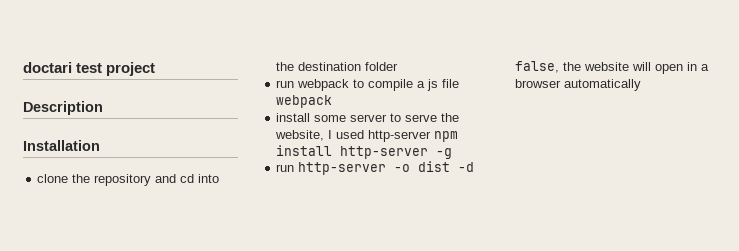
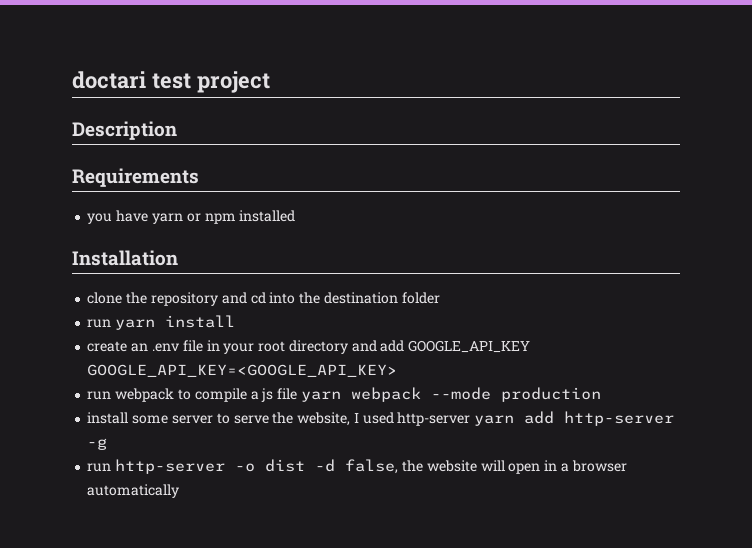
(103, 108) none -> [72,168,199,187] [87,210,296,224] // Requirements // you have yarn or npm installed
(399, 66) none -> [87,315,236,330] [87,340,531,354] [87,364,398,377] // run yarn install // create an .env file in your root directory and add GOOGLE_API_KEY GOOGLE_API_KEY=<GOOGLE_API_KEY>
[276,95,333,108] webpack -> [300,387,601,402] yarn webpack --mode production
[434,131,459,142] [276,145,333,156] npm install -> [474,411,555,426] yarn add

